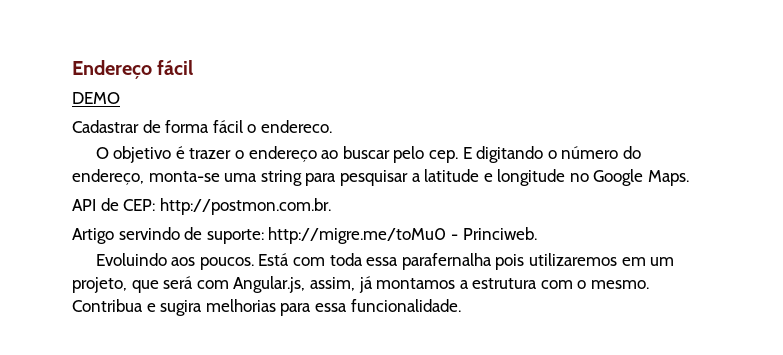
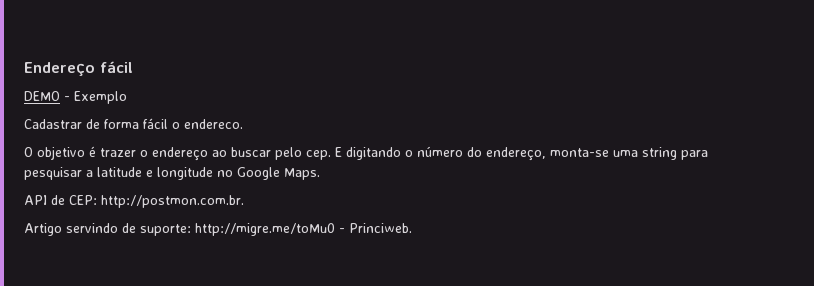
(120, 98) none -> [64,91,127,104] - Exemplo
[95,253,675,270] [72,276,650,293] [72,299,461,316] // Evoluindo aos poucos. Está com toda essa parafernalha pois utilizaremos em um projeto, que será com Angular.js, assim, já montamos a estrutura com o mesmo. Contribua e sugira melhorias para essa funcionalidade. -> (412, 228) none

